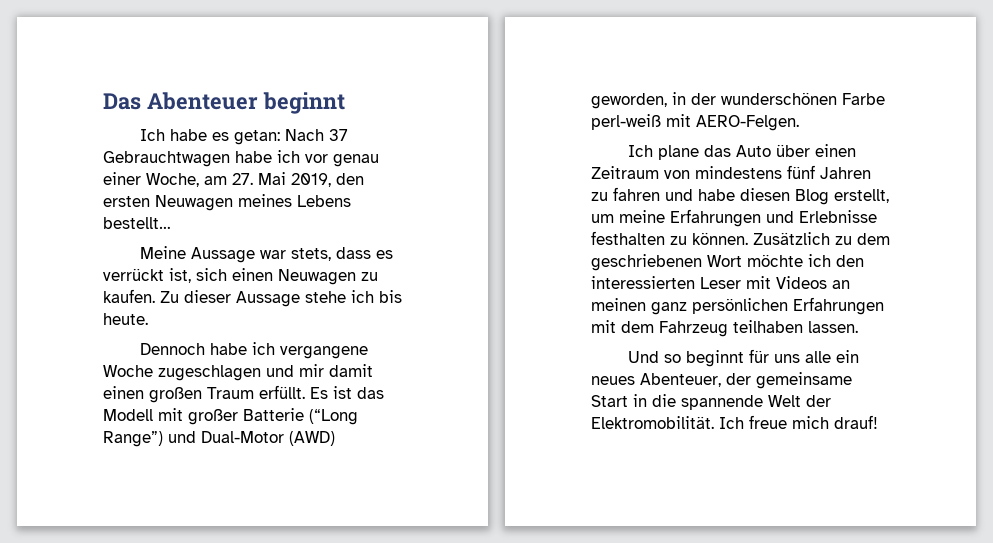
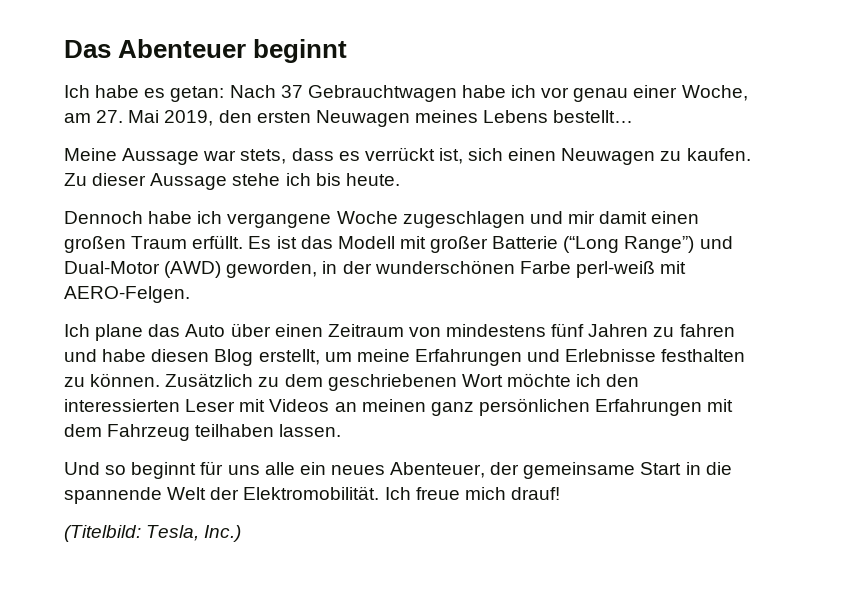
(878, 422) none -> [64,525,242,542] // (Titelbild: Tesla, Inc.)

